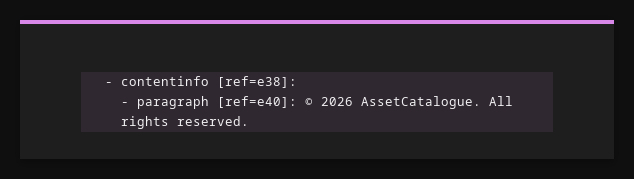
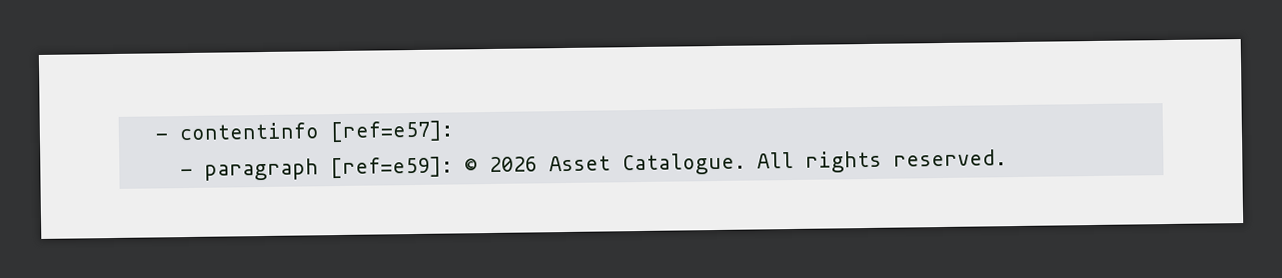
[216,76,297,88] [ref=e38]: -> [330,120,455,143] [ref=e57]:
[216,96,297,108] [ref=e40]: -> [330,156,454,179] [ref=e59]:
[360,96,481,109] AssetCatalogue. -> [549,152,747,176] Asset Catalogue.

